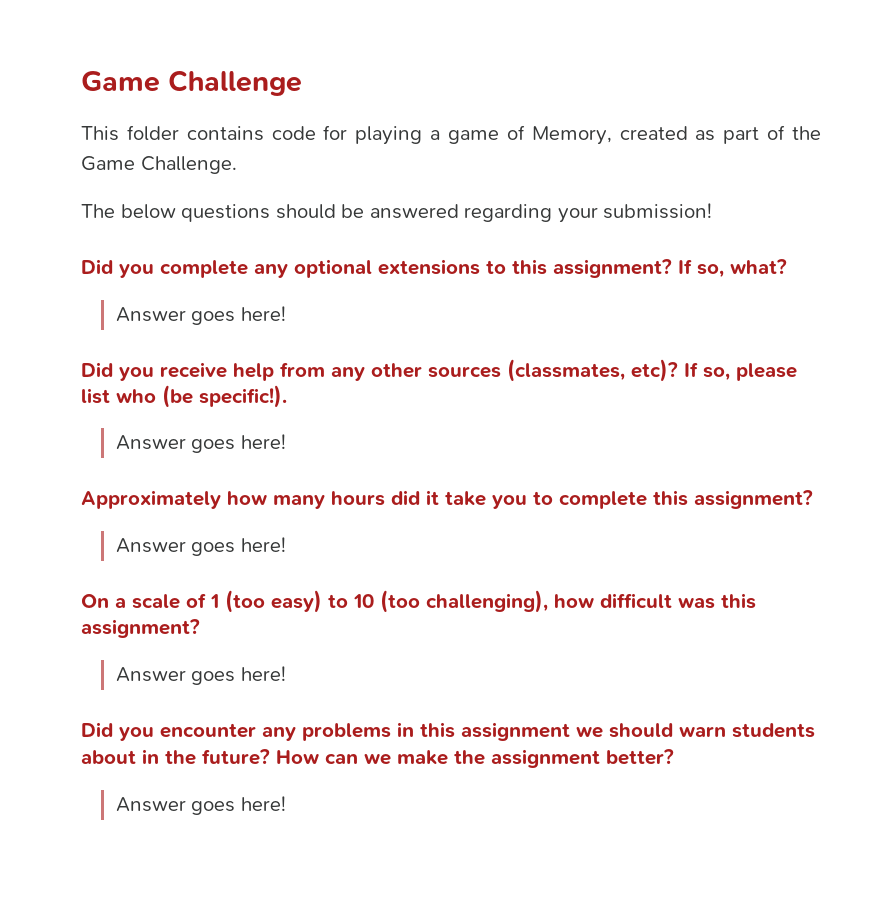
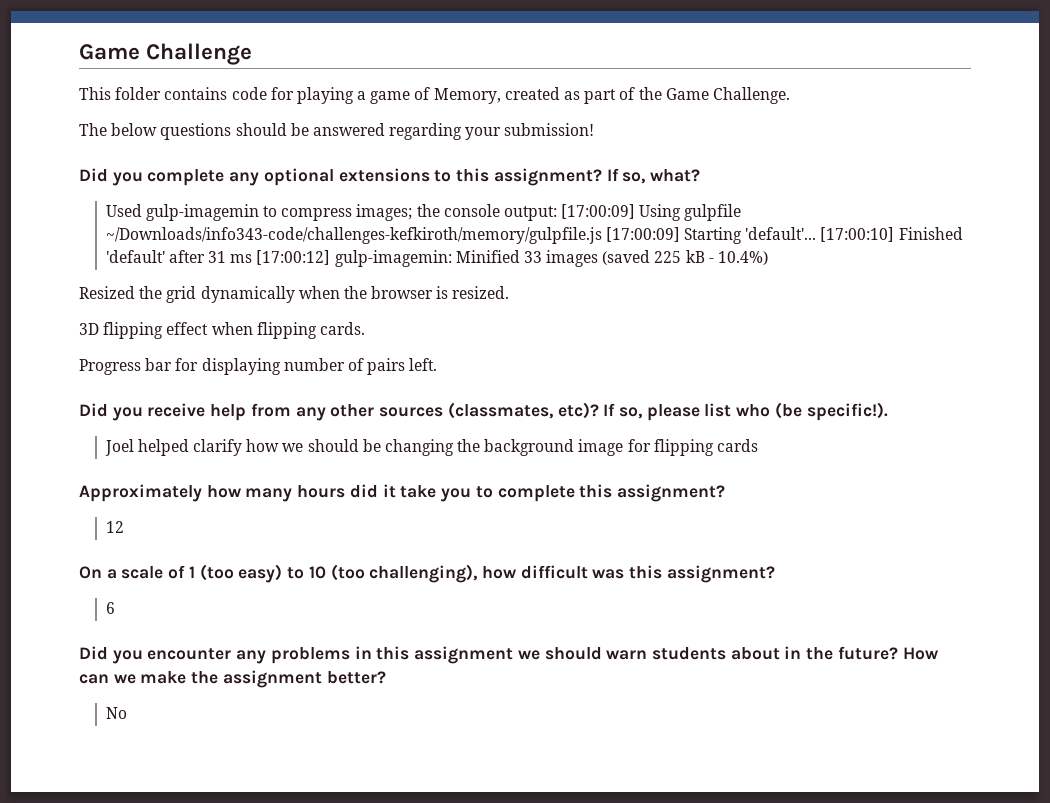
[115,306,286,325] Answer goes here! -> [105,204,742,221] [105,227,963,244] [105,250,769,267] [79,286,510,303] [79,322,365,339] [79,358,438,375] Used gulp-imagemin to compress images; the console output: [17:00:09] Using gulpfile ~/Downloads/info343-code/challenges-kefkiroth/memory/gulpfile.js [17:00:09] Starting 'default'... [17:00:10] Finished 'default' after 31 ms [17:00:12] gulp-imagemin: Minified 33 images (saved 225 kB - 10.4%) // Resized the grid dynamically when the browser is resized. // 3D flipping effect when flipping cards. // Progress bar for displaying number of pairs left.
[115,434,286,453] Answer goes here! -> [104,439,759,456] Joel helped clarify how we should be changing the background image for flipping cards
[115,537,286,556] Answer goes here! -> [105,521,124,533] 12
[115,666,286,685] Answer goes here! -> [105,602,115,614] 6
[115,796,286,815] Answer goes here! -> [105,707,127,719] No

